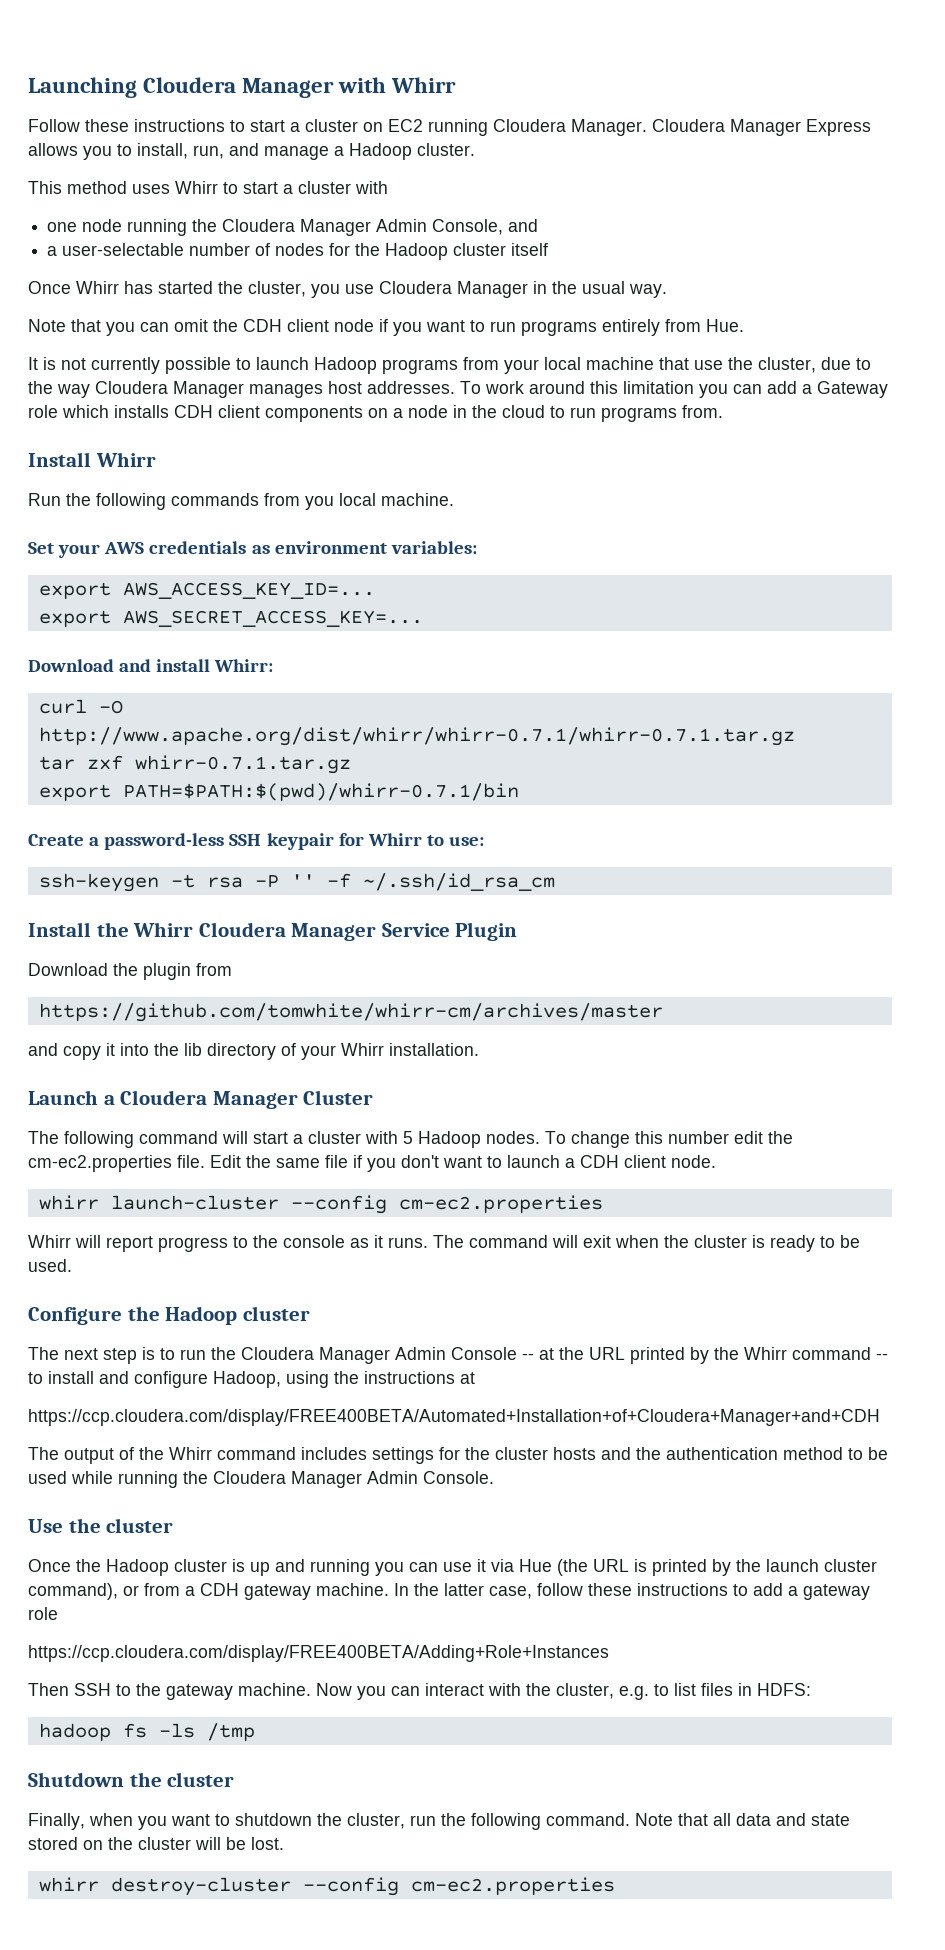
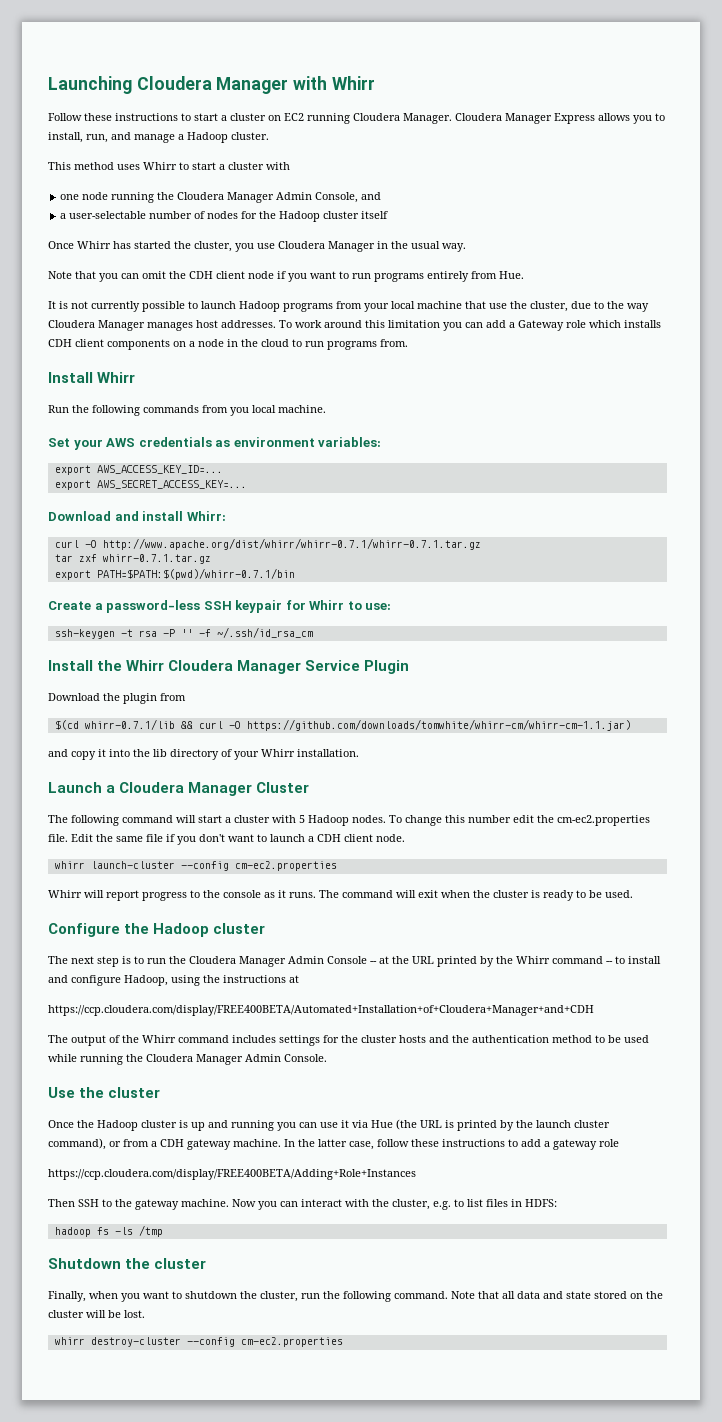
[38,1003,663,1022] https://github.com/tomwhite/whirr-cm/archives/master -> [54,719,631,731] $(cd whirr-0.7.1/lib && curl -O https://github.com/downloads/tomwhite/whirr-cm/whirr-cm-1.1.jar)

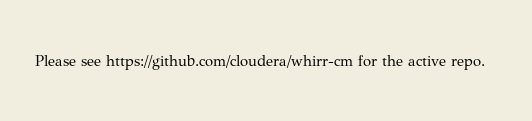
[48,76,375,94] [48,113,665,124] [48,132,269,143] [48,162,290,170] [60,192,382,203] [60,211,389,222] [48,241,466,252] [48,271,524,282] [48,301,649,312] [48,320,661,331] [48,339,408,350] [48,372,136,383] [48,405,326,416] [48,437,382,450] [54,465,223,475] [54,480,247,490] [48,511,226,521] [54,538,481,550] [54,554,211,564] [54,568,295,580] [48,600,392,613] [54,627,313,639] [48,660,410,674] [48,693,186,704] [54,719,631,731] [48,749,359,760] [48,782,310,796] [48,815,650,826] [48,834,405,845] [54,861,337,871] [48,890,633,901] [48,923,266,937] [48,956,661,967] [48,975,299,986] [48,1005,594,1016] [48,1035,649,1046] [48,1054,327,1065] [48,1087,161,1098] [48,1119,610,1131] [48,1138,619,1150] [48,1169,416,1180] [48,1199,557,1210] [54,1225,163,1237] [48,1258,207,1269] [48,1291,663,1302] [48,1310,145,1318] [54,1337,343,1347] Launching Cloudera Manager with Whirr // Follow these instructions to start a cluster on EC2 running Cloudera Manager. Cloudera Manager Express allows you to install, run, and manage a Hadoop cluster. // This method uses Whirr to start a cluster with // one node running the Cloudera Manager Admin Console, and // a user-selectable number of nodes for the Hadoop cluster itself // Once Whirr has started the cluster, you use Cloudera Manager in the usual way. // Note that you can omit the CDH client node if you want to run programs entirely from Hue. // It is not currently possible to launch Hadoop programs from your local machine that use the cluster, due to the way Cloudera Manager manages host addresses. To work around this limitation you can add a Gateway role which installs CDH client components on a node in the cloud to run programs from. // Install Whirr // Run the following commands from you local machine. // Set your AWS credentials as environment variables: // export AWS_ACCESS_KEY_ID=... // export AWS_SECRET_ACCESS_KEY=... // Download and install Whirr: // curl -O http://www.apache.org/dist/whirr/whirr-0.7.1/whirr-0.7.1.tar.gz // tar zxf whirr-0.7.1.tar.gz // export PATH=$PATH:$(pwd)/whirr-0.7.1/bin // Create a password-less SSH keypair for Whirr to use: // ssh-keygen -t rsa -P '' -f ~/.ssh/id_rsa_cm // Install the Whirr Cloudera Manager Service Plugin // Download the plugin from // $(cd whirr-0.7.1/lib && curl -O https://github.com/downloads/tomwhite/whirr-cm/whirr-cm-1.1.jar) // and copy it into the lib directory of your Whirr installation. // Launch a Cloudera Manager Cluster // The following command will start a cluster with 5 Hadoop nodes. To change this number edit the cm-ec2.properties file. Edit the same file if you don't want to launch a CDH client node. // whirr launch-cluster --config cm-ec2.properties // Whirr will report progress to the console as it runs. The command will exit when the cluster is ready to be used. // Configure the Hadoop cluster // The next step is to run the Cloudera Manager Admin Console -- at the URL printed by the Whirr command -- to install and configure Hadoop, using the instructions at // https://ccp.cloudera.com/display/FREE400BETA/Automated+Installation+of+Cloudera+Manager+and+CDH // The output of the Whirr command includes settings for the cluster hosts and the authentication method to be used while running the Cloudera Manager Admin Console. // Use the cluster // Once the Hadoop cluster is up and running you can use it via Hue (the URL is printed by the launch cluster command), or from a CDH gateway machine. In the latter case, follow these instructions to add a gateway role // https://ccp.cloudera.com/display/FREE400BETA/Adding+Role+Instances // Then SSH to the gateway machine. Now you can interact with the cluster, e.g. to list files in HDFS: // hadoop fs -ls /tmp // Shutdown the cluster // Finally, when you want to shutdown the cluster, run the following command. Note that all data and state stored on the cluster will be lost. // whirr destroy-cluster --config cm-ec2.properties -> [35,55,485,70] Please see https://github.com/cloudera/whirr-cm for the active repo.

